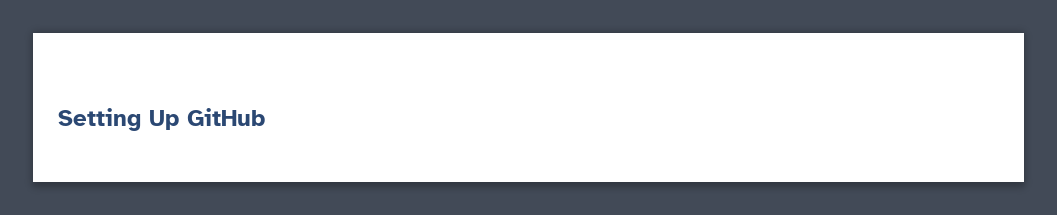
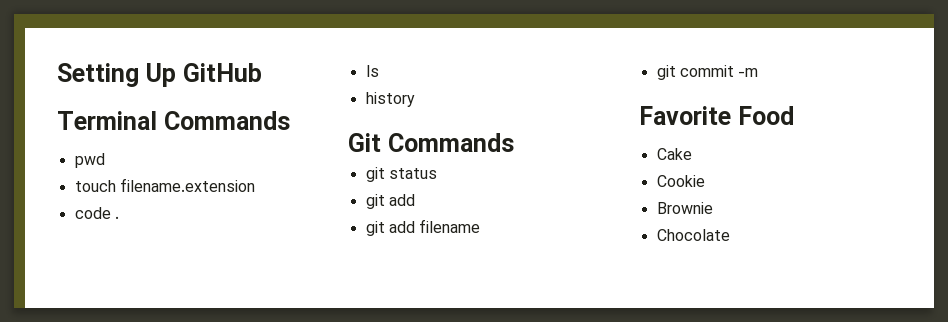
(265, 117) none -> [57,111,290,130] [74,153,105,168] [74,178,255,192] [74,207,119,219] [365,65,379,77] [365,92,415,107] [348,133,514,152] [365,167,437,182] [365,194,415,209] [365,219,481,236] [656,65,759,80] [639,106,794,125] [656,148,692,160] [656,175,705,187] [656,202,713,214] [656,229,730,241] // Terminal Commands // pwd // touch filename.extension // code . // ls // history // Git Commands // git status // git add // git add filename // git commit -m // Favorite Food // Cake // Cookie // Brownie // Chocolate

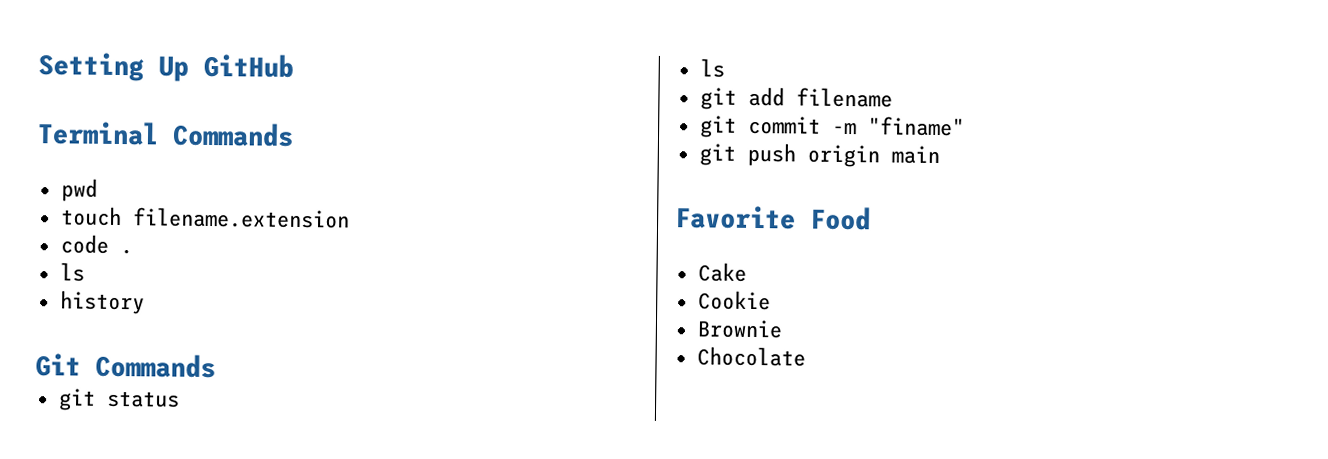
[365,194,415,209] git add -> [699,58,725,78] ls
(759, 72) none -> [867,116,965,137] [698,142,940,168] "finame" // git push origin main

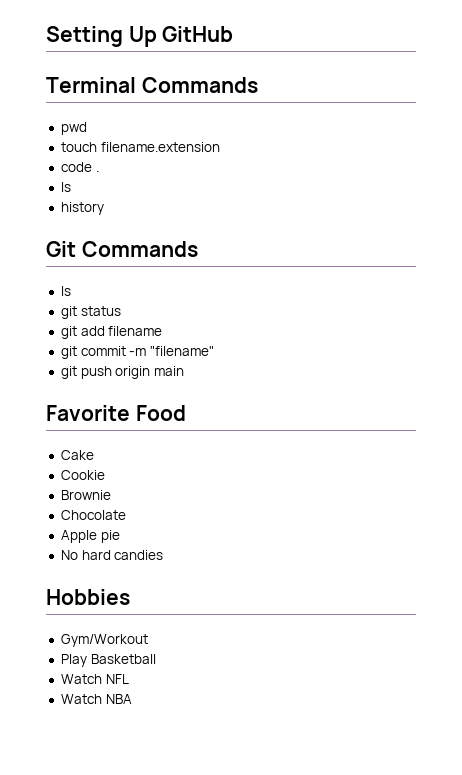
(216, 366) none -> [60,286,71,296] // ls
[699,58,725,78] // ls -> (121, 311) none
[867,116,965,137] "finame" -> [149,346,214,356] "filename"
(806, 356) none -> [60,530,120,543] [60,550,164,560] [46,589,130,605] [60,634,148,647] [60,654,156,667] [60,674,129,684] [60,694,132,704] // Apple pie // No hard candies // Hobbies // Gym/Workout // Play Basketball // Watch NFL // Watch NBA

